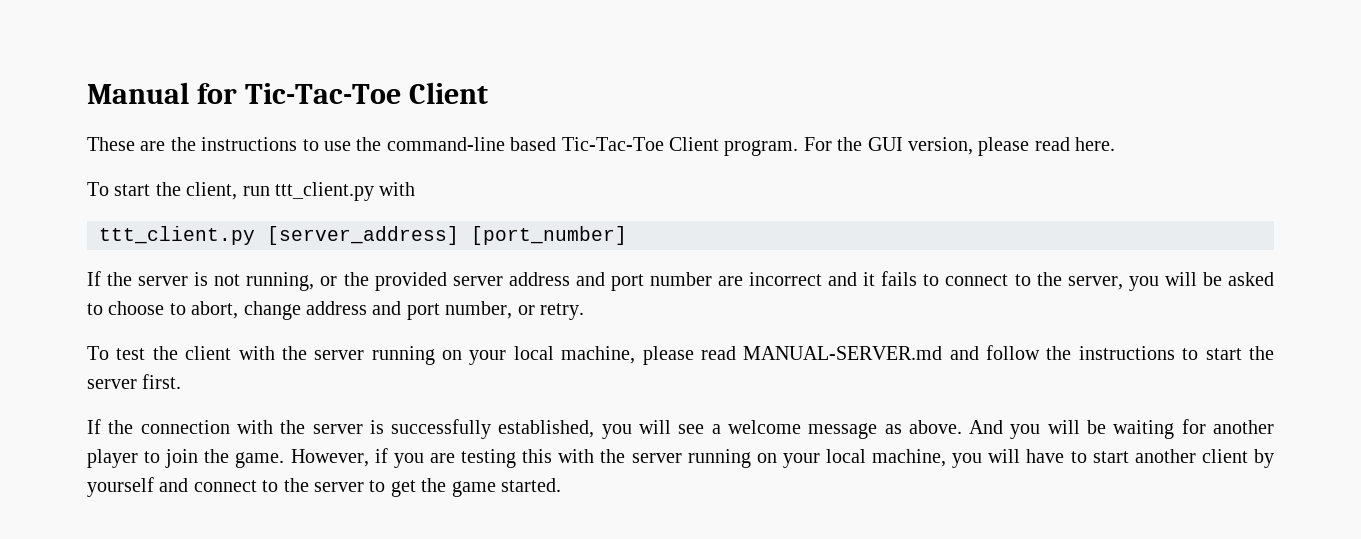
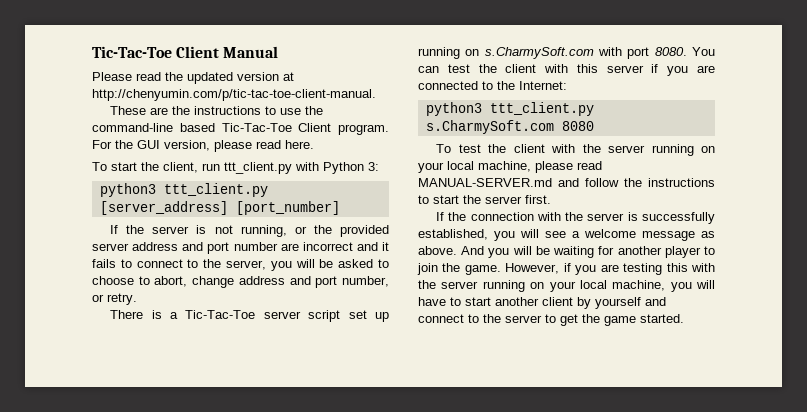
[87,82,489,104] Manual for Tic-Tac-Toe Client -> [92,46,279,58] [92,72,294,84] [92,89,376,101] Tic-Tac-Toe Client Manual // Please read the updated version at http://chenyumin.com/p/tic-tac-toe-client-manual.
(416, 189) // -> [323,162,379,174] [99,183,156,197] Python 3: // python3
(584, 311) none -> [110,310,389,322] [418,47,715,59] [418,64,715,76] [418,81,567,90] [425,102,594,116] [425,120,594,134] // There is a Tic-Tac-Toe server script set up running on s.CharmySoft.com with port 8080. You can test the client with this server if you are connected to the Internet: // python3 ttt_client.py s.CharmySoft.com 8080

